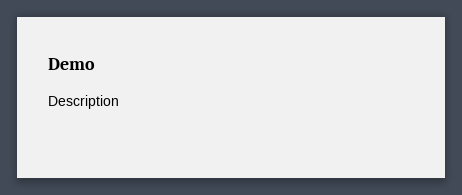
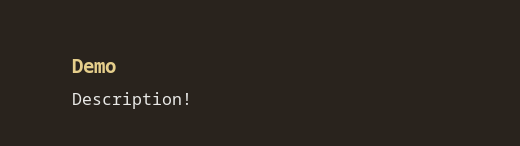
[48,95,119,109] Description -> [72,92,192,109] Description!

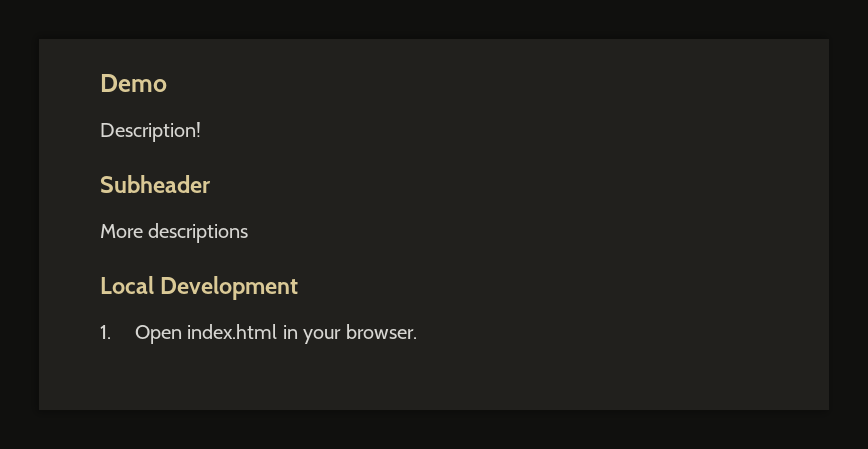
(192, 100) none -> [100,175,211,193] [100,223,249,243] [100,276,299,300] [100,324,417,344] // Subheader // More descriptions // Local Development // 1. Open index.html in your browser.

